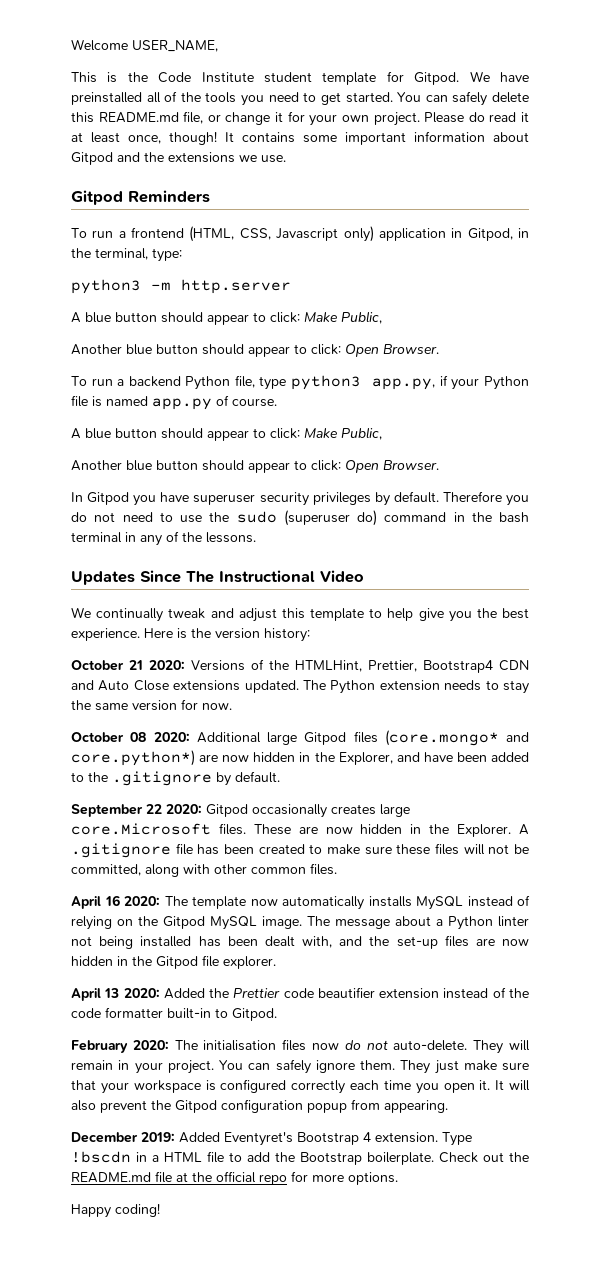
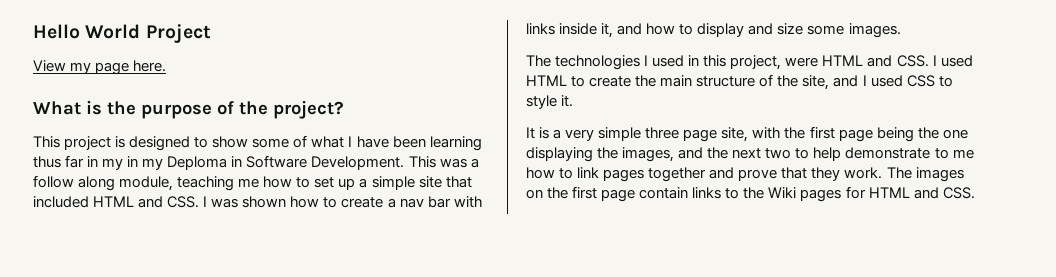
[71,39,218,52] [71,71,529,85] [71,91,530,106] [71,111,530,126] [71,131,529,145] [71,152,286,165] [71,190,210,205] [71,226,529,242] [71,248,182,262] [71,279,291,294] [71,311,382,325] [71,344,439,357] [71,375,529,390] [71,395,277,410] [71,427,382,441] [71,460,439,473] [71,491,529,506] [71,510,529,526] [71,531,256,546] [71,570,364,585] [71,607,530,622] [71,628,310,642] [71,659,529,673] [71,680,529,694] [71,699,232,711] [71,730,529,746] [71,750,530,766] [71,771,280,786] [71,804,410,818] [71,823,530,837] [71,843,530,858] [71,863,337,877] [71,895,530,910] [71,916,529,930] [71,935,530,949] [71,955,276,969] [71,987,529,1001] [71,1007,277,1021] [71,1039,530,1054] [71,1059,529,1074] [71,1079,530,1094] [71,1099,448,1113] [71,1132,472,1146] [71,1151,529,1165] [71,1171,398,1185] [71,1203,160,1218] Welcome USER_NAME, // This is the Code Institute student template for Gitpod. We have preinstalled all of the tools you need to get started. You can safely delete this README.md file, or change it for your own project. Please do read it at least once, though! It contains some important information about Gitpod and the extensions we use. // Gitpod Reminders // To run a frontend (HTML, CSS, Javascript only) application in Gitpod, in the terminal, type: // python3 -m http.server // A blue button should appear to click: Make Public, // Another blue button should appear to click: Open Browser. // To run a backend Python file, type python3 app.py, if your Python file is named app.py of course. // A blue button should appear to click: Make Public, // Another blue button should appear to click: Open Browser. // In Gitpod you have superuser security privileges by default. Therefore you do not need to use the sudo (superuser do) command in the bash terminal in any of the lessons. // Updates Since The Instructional Video // We continually tweak and adjust this template to help give you the best experience. Here is the version history: // October 21 2020: Versions of the HTMLHint, Prettier, Bootstrap4 CDN and Auto Close extensions updated. The Python extension needs to stay the same version for now. // October 08 2020: Additional large Gitpod files (core.mongo* and core.python*) are now hidden in the Explorer, and have been added to the .gitignore by default. // September 22 2020: Gitpod occasionally creates large core.Microsoft files. These are now hidden in the Explorer. A .gitignore file has been created to make sure these files will not be committed, along with other common files. // April 16 2020: The template now automatically installs MySQL instead of relying on the Gitpod MySQL image. The message about a Python linter not being installed has been dealt with, and the set-up files are now hidden in the Gitpod file explorer. // April 13 2020: Added the Prettier code beautifier extension instead of the code formatter built-in to Gitpod. // February 2020: The initialisation files now do not auto-delete. They will remain in your project. You can safely ignore them. They just make sure that your workspace is configured correctly each time you open it. It will also prevent the Gitpod configuration popup from appearing. // December 2019: Added Eventyret's Bootstrap 4 extension. Type !bscdn in a HTML file to add the Bootstrap boilerplate. Check out the README.md file at the official repo for more options. // Happy coding! -> [33,24,211,43] [33,60,167,75] [33,100,344,119] [33,135,482,151] [33,155,479,170] [33,175,472,191] [33,196,482,208] [526,23,901,38] [526,55,973,70] [526,74,953,90] [526,95,574,109] [526,126,968,142] [526,147,974,162] [526,167,964,182] [526,186,975,202] Hello World Project // View my page here. // What is the purpose of the project? // This project is designed to show some of what I have been learning thus far in my in my Deploma in Software Development. This was a follow along module, teaching me how to set up a simple site that included HTML and CSS. I was shown how to create a nav bar with links inside it, and how to display and size some images. // The technologies I used in this project, were HTML and CSS. I used HTML to create the main structure of the site, and I used CSS to style it. // It is a very simple three page site, with the first page being the one displaying the images, and the next two to help demonstrate to me how to link pages together and prove that they work. The images on the first page contain links to the Wiki pages for HTML and CSS.

